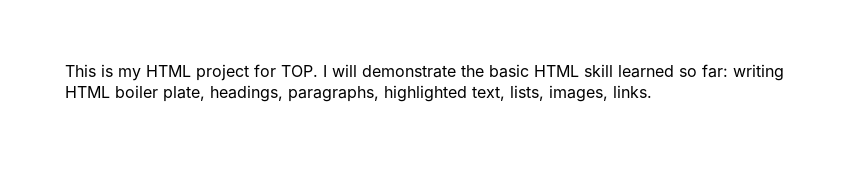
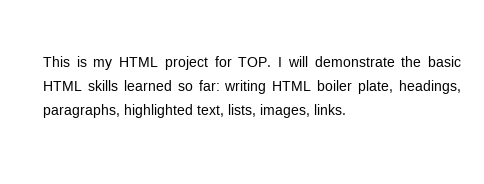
[584,64,613,77] skill -> [87,80,118,91] skills

